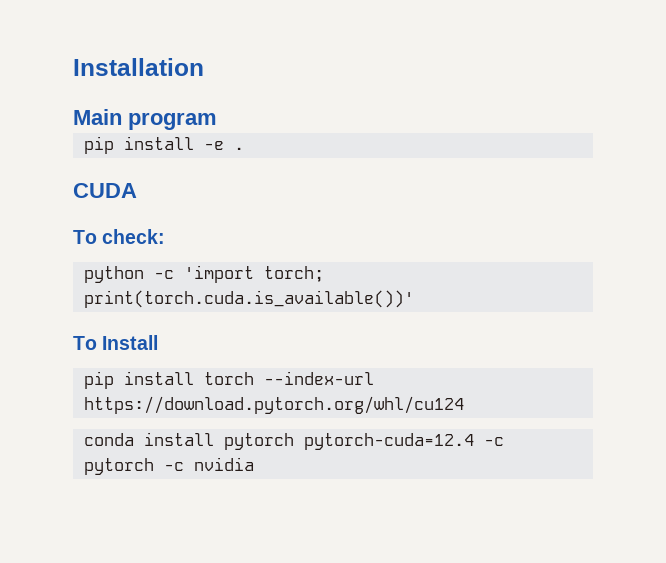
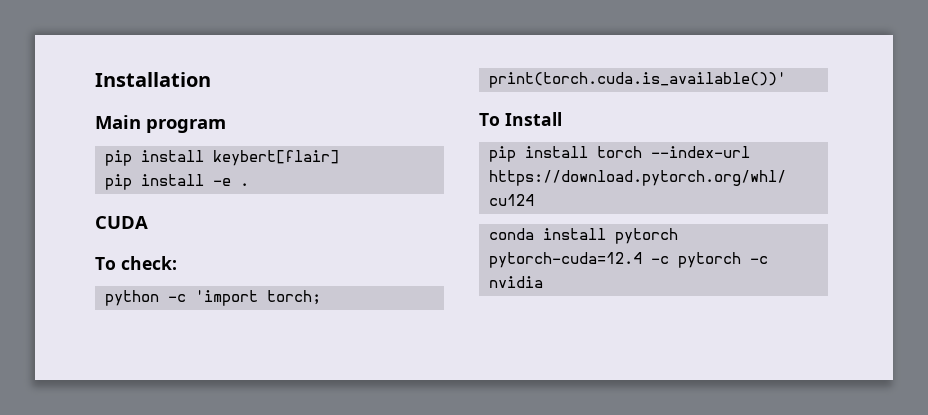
(217, 121) none -> [104,150,339,166] // pip install keybert[flair]

